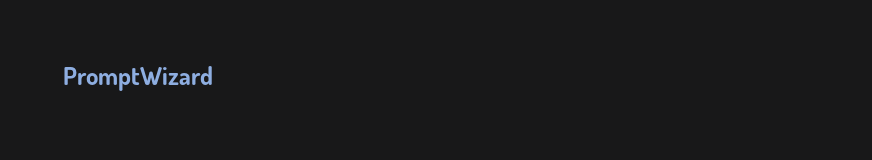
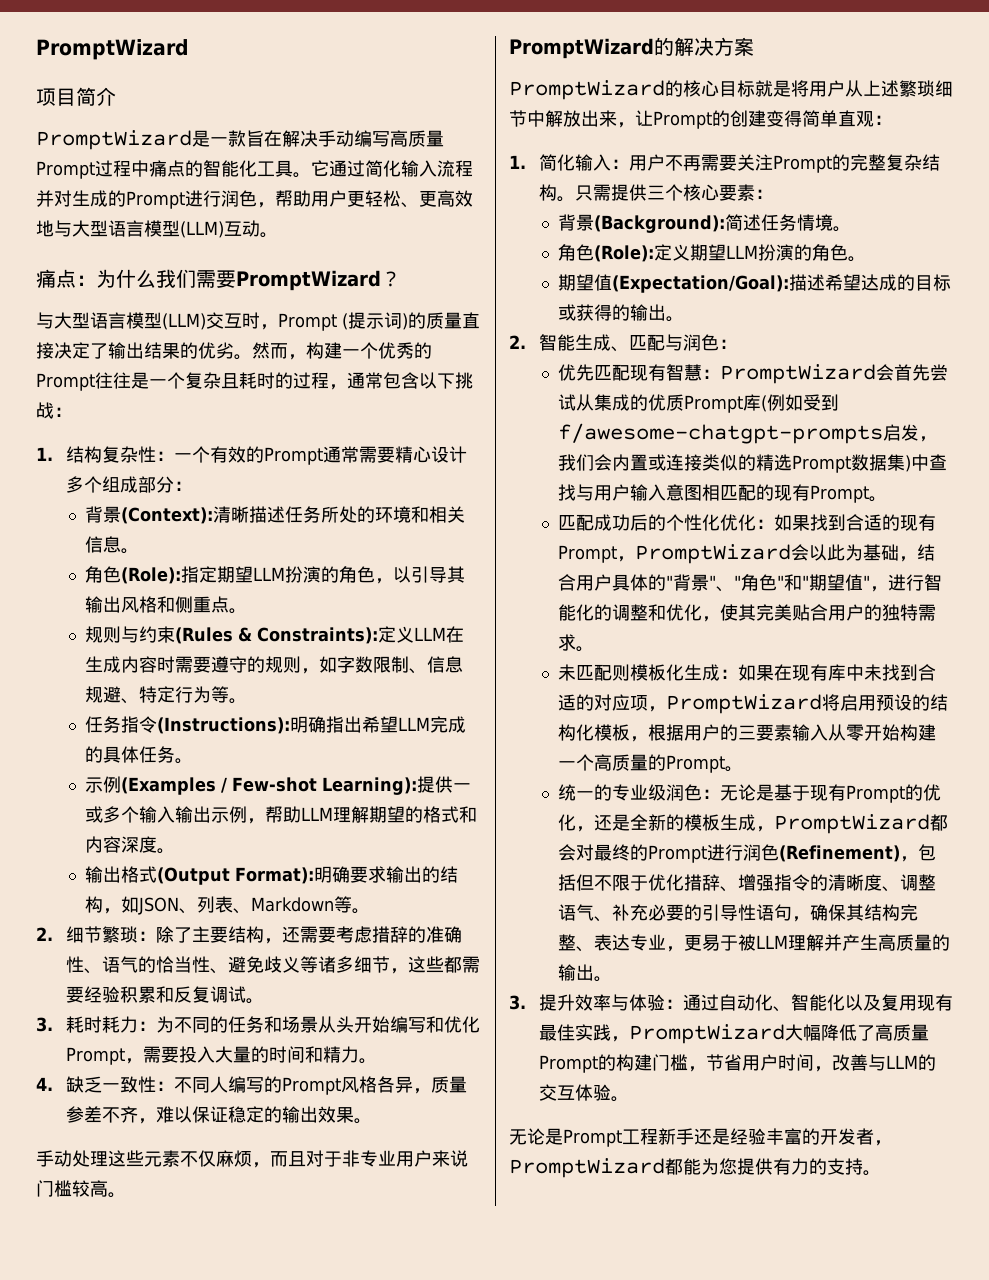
[63,66,213,91] PromptWizard -> [36,39,189,60] [36,87,116,106] [36,130,444,150] [36,160,473,179] [36,190,473,209] [36,220,278,238] [36,269,401,291] [36,312,480,331] [36,342,432,360] [36,372,473,391] [36,402,72,419] [36,446,467,465] [65,476,192,493] [85,506,466,524] [85,536,140,554] [85,566,466,584] [85,596,248,614] [85,626,465,644] [85,656,464,674] [85,686,248,704] [85,716,467,734] [85,746,194,764] [85,776,472,795] [85,806,478,824] [85,836,176,854] [85,866,459,885] [85,896,371,915] [36,926,462,944] [65,956,480,974] [65,986,264,1004] [36,1016,480,1033] [65,1046,377,1065] [36,1076,467,1095] [65,1106,372,1124] [36,1150,468,1168] [36,1180,126,1198] [509,37,754,59] [509,80,953,100] [509,110,892,129] [509,154,940,173] [538,184,773,202] [558,214,852,233] [558,244,867,262] [558,274,952,293] [558,304,685,322] [509,334,737,352] [558,364,949,384] [558,394,840,413] [558,423,938,444] [558,454,948,473] [558,484,888,503] [558,514,937,531] [558,544,936,564] [558,574,943,592] [558,604,937,622] [558,634,595,652] [558,664,937,681] [558,694,949,714] [558,724,937,742] [558,754,744,773] [558,784,942,803] [558,814,949,834] [558,844,937,863] [558,874,937,892] [558,904,919,922] [558,934,951,952] [558,964,613,982] [509,994,953,1012] [538,1024,929,1044] [538,1054,936,1073] [538,1084,629,1102] [509,1128,892,1147] [509,1158,881,1178] PromptWizard // 项目简介 // PromptWizard是一款旨在解决手动编写高质量Prompt过程中痛点的智能化工具。它通过简化输入流程并对生成的Prompt进行润色，帮助用户更轻松、更高效地与大型语言模型(LLM)互动。 // 痛点：为什么我们需要PromptWizard？ // 与大型语言模型(LLM)交互时，Prompt (提示词)的质量直接决定了输出结果的优劣。然而，构建一个优秀的Prompt往往是一个复杂且耗时的过程，通常包含以下挑战： // 1.结构复杂性：一个有效的Prompt通常需要精心设计多个组成部分： // 背景(Context):清晰描述任务所处的环境和相关信息。 // 角色(Role):指定期望LLM扮演的角色，以引导其输出风格和侧重点。 // 规则与约束(Rules & Constraints):定义LLM在生成内容时需要遵守的规则，如字数限制、信息规避、特定行为等。 // 任务指令(Instructions):明确指出希望LLM完成的具体任务。 // 示例(Examples / Few-shot Learning):提供一或多个输入输出示例，帮助LLM理解期望的格式和内容深度。 // 输出格式(Output Format):明确要求输出的结构，如JSON、列表、Markdown等。 // 2.细节繁琐：除了主要结构，还需要考虑措辞的准确性、语气的恰当性、避免歧义等诸多细节，这些都需要经验积累和反复调试。 // 3.耗时耗力：为不同的任务和场景从头开始编写和优化Prompt，需要投入大量的时间和精力。 // 4.缺乏一致性：不同人编写的Prompt风格各异，质量参差不齐，难以保证稳定的输出效果。 // 手动处理这些元素不仅麻烦，而且对于非专业用户来说门槛较高。 // PromptWizard的解决方案 // PromptWizard的核心目标就是将用户从上述繁琐细节中解放出来，让Prompt的创建变得简单直观： // 1.简化输入：用户不再需要关注Prompt的完整复杂结构。只需提供三个核心要素： // 背景(Background):简述任务情境。 // 角色(Role):定义期望LLM扮演的角色。 // 期望值(Expectation/Goal):描述希望达成的目标或获得的输出。 // 2.智能生成、匹配与润色： // 优先匹配现有智慧：PromptWizard会首先尝试从集成的优质Prompt库(例如受到f/awesome-chatgpt-prompts启发，我们会内置或连接类似的精选Prompt数据集)中查找与用户输入意图相匹配的现有Prompt。 // 匹配成功后的个性化优化：如果找到合适的现有Prompt，PromptWizard会以此为基础，结合用户具体的"背景"、"角色"和"期望值"，进行智能化的调整和优化，使其完美贴合用户的独特需求。 // 未匹配则模板化生成：如果在现有库中未找到合适的对应项，PromptWizard将启用预设的结构化模板，根据用户的三要素输入从零开始构建一个高质量的Prompt。 // 统一的专业级润色：无论是基于现有Prompt的优化，还是全新的模板生成，PromptWizard都会对最终的Prompt进行润色(Refinement)，包括但不限于优化措辞、增强指令的清晰度、调整语气、补充必要的引导性语句，确保其结构完整、表达专业，更易于被LLM理解并产生高质量的输出。 // 3.提升效率与体验：通过自动化、智能化以及复用现有最佳实践，PromptWizard大幅降低了高质量Prompt的构建门槛，节省用户时间，改善与LLM的交互体验。 // 无论是Prompt工程新手还是经验丰富的开发者，PromptWizard都能为您提供有力的支持。

